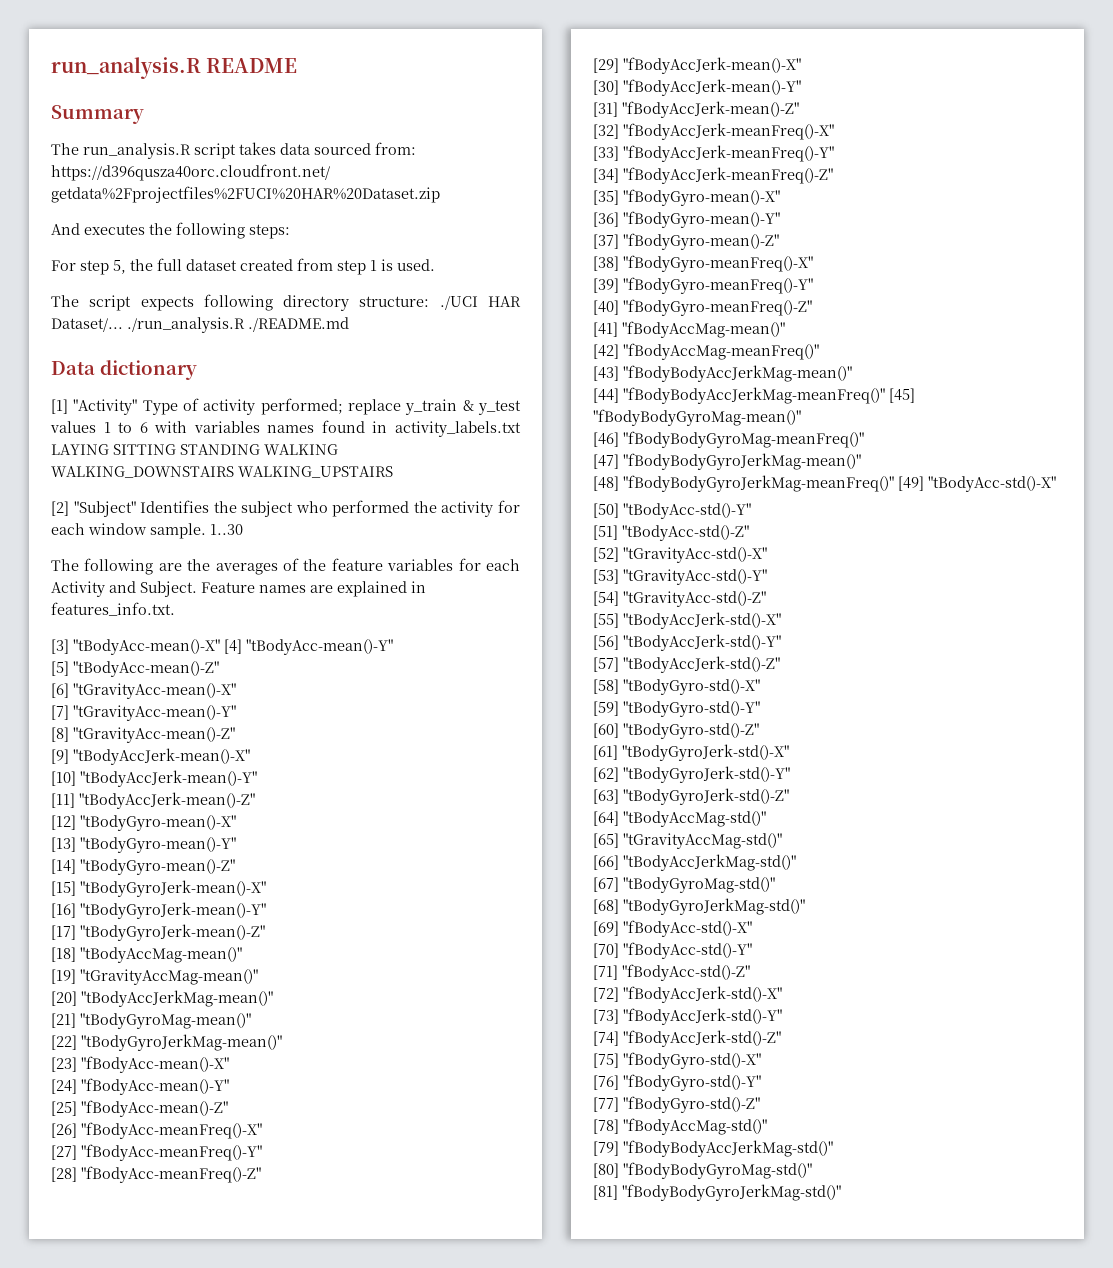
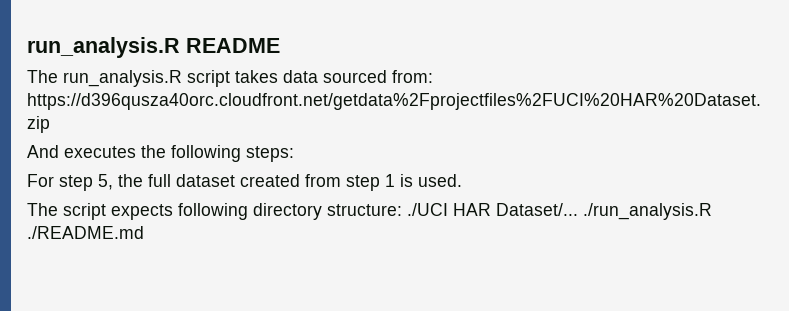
[51,105,144,124] // Summary -> (280, 45) none
[51,360,197,380] [51,398,521,415] [50,420,521,437] [51,444,338,455] [51,466,393,478] [51,500,520,517] [51,523,243,539] [51,558,520,575] [51,581,426,597] [51,602,175,616] [51,639,393,655] [51,661,219,677] [51,683,236,699] [51,705,236,721] [51,727,235,743] [51,748,250,765] [51,770,257,787] [51,792,255,809] [51,815,236,831] [51,837,236,853] [51,859,235,875] [51,880,266,897] [51,902,266,919] [51,924,265,941] [51,947,242,963] [51,969,258,985] [51,990,273,1007] [51,1013,251,1029] [51,1034,282,1051] [51,1056,229,1073] [51,1078,229,1095] [51,1100,228,1117] [51,1122,262,1139] [51,1144,262,1161] [51,1166,261,1183] [593,57,801,74] [593,79,801,96] [593,101,799,118] [593,123,834,140] [593,145,834,162] [593,167,833,184] [593,189,780,206] [593,211,780,228] [593,233,779,250] [593,255,813,272] [593,277,813,294] [593,299,812,316] [593,321,785,338] [593,343,819,360] [593,365,852,382] [593,387,915,404] [593,409,801,426] [593,431,864,448] [593,453,861,470] [593,475,1056,492] [593,503,751,519] [593,525,749,541] [593,547,767,563] [593,569,767,585] [593,591,766,607] [593,612,781,629] [593,634,781,651] [593,656,780,673] [593,679,760,695] [593,701,760,717] [593,723,759,739] [593,744,789,761] [593,766,790,783] [593,788,789,805] [593,811,766,827] [593,833,782,849] [593,854,796,871] [593,877,775,893] [593,898,805,915] [593,920,752,937] [593,942,752,959] [593,964,750,981] [593,986,782,1003] [593,1008,782,1025] [593,1030,781,1047] [593,1052,761,1069] [593,1074,761,1091] [593,1096,760,1113] [593,1118,767,1135] [593,1140,833,1157] [593,1162,812,1179] [593,1184,841,1201] // Data dictionary // [1] "Activity" Type of activity performed; replace y_train & y_test values 1 to 6 with variables names found in activity_labels.txt LAYING SITTING STANDING WALKING WALKING_DOWNSTAIRS WALKING_UPSTAIRS // [2] "Subject" Identifies the subject who performed the activity for each window sample. 1..30 // The following are the averages of the feature variables for each Activity and Subject. Feature names are explained in features_info.txt. // [3] "tBodyAcc-mean()-X" [4] "tBodyAcc-mean()-Y" // [5] "tBodyAcc-mean()-Z" // [6] "tGravityAcc-mean()-X" // [7] "tGravityAcc-mean()-Y" // [8] "tGravityAcc-mean()-Z" // [9] "tBodyAccJerk-mean()-X" // [10] "tBodyAccJerk-mean()-Y" // [11] "tBodyAccJerk-mean()-Z" // [12] "tBodyGyro-mean()-X" // [13] "tBodyGyro-mean()-Y" // [14] "tBodyGyro-mean()-Z" // [15] "tBodyGyroJerk-mean()-X" // [16] "tBodyGyroJerk-mean()-Y" // [17] "tBodyGyroJerk-mean()-Z" // [18] "tBodyAccMag-mean()" // [19] "tGravityAccMag-mean()" // [20] "tBodyAccJerkMag-mean()" // [21] "tBodyGyroMag-mean()" // [22] "tBodyGyroJerkMag-mean()" // [23] "fBodyAcc-mean()-X" // [24] "fBodyAcc-mean()-Y" // [25] "fBodyAcc-mean()-Z" // [26] "fBodyAcc-meanFreq()-X" // [27] "fBodyAcc-meanFreq()-Y" // [28] "fBodyAcc-meanFreq()-Z" // [29] "fBodyAccJerk-mean()-X" // [30] "fBodyAccJerk-mean()-Y" // [31] "fBodyAccJerk-mean()-Z" // [32] "fBodyAccJerk-meanFreq()-X" // [33] "fBodyAccJerk-meanFreq()-Y" // [34] "fBodyAccJerk-meanFreq()-Z" // [35] "fBodyGyro-mean()-X" // [36] "fBodyGyro-mean()-Y" // [37] "fBodyGyro-mean()-Z" // [38] "fBodyGyro-meanFreq()-X" // [39] "fBodyGyro-meanFreq()-Y" // [40] "fBodyGyro-meanFreq()-Z" // [41] "fBodyAccMag-mean()" // [42] "fBodyAccMag-meanFreq()" // [43] "fBodyBodyAccJerkMag-mean()" // [44] "fBodyBodyAccJerkMag-meanFreq()" [45] "fBodyBodyGyroMag-mean()" // [46] "fBodyBodyGyroMag-meanFreq()" // [47] "fBodyBodyGyroJerkMag-mean()" // [48] "fBodyBodyGyroJerkMag-meanFreq()" [49] "tBodyAcc-std()-X" // [50] "tBodyAcc-std()-Y" // [51] "tBodyAcc-std()-Z" // [52] "tGravityAcc-std()-X" // [53] "tGravityAcc-std()-Y" // [54] "tGravityAcc-std()-Z" // [55] "tBodyAccJerk-std()-X" // [56] "tBodyAccJerk-std()-Y" // [57] "tBodyAccJerk-std()-Z" // [58] "tBodyGyro-std()-X" // [59] "tBodyGyro-std()-Y" // [60] "tBodyGyro-std()-Z" // [61] "tBodyGyroJerk-std()-X" // [62] "tBodyGyroJerk-std()-Y" // [63] "tBodyGyroJerk-std()-Z" // [64] "tBodyAccMag-std()" // [65] "tGravityAccMag-std()" // [66] "tBodyAccJerkMag-std()" // [67] "tBodyGyroMag-std()" // [68] "tBodyGyroJerkMag-std()" // [69] "fBodyAcc-std()-X" // [70] "fBodyAcc-std()-Y" // [71] "fBodyAcc-std()-Z" // [72] "fBodyAccJerk-std()-X" // [73] "fBodyAccJerk-std()-Y" // [74] "fBodyAccJerk-std()-Z" // [75] "fBodyGyro-std()-X" // [76] "fBodyGyro-std()-Y" // [77] "fBodyGyro-std()-Z" // [78] "fBodyAccMag-std()" // [79] "fBodyBodyAccJerkMag-std()" // [80] "fBodyBodyGyroMag-std()" // [81] "fBodyBodyGyroJerkMag-std()" -> (144, 232) none

